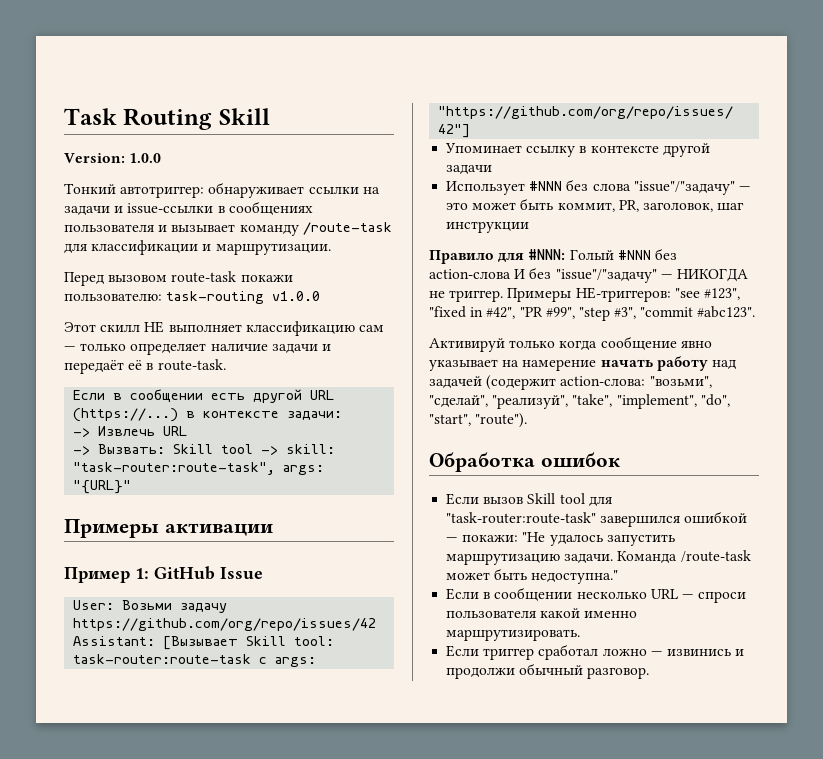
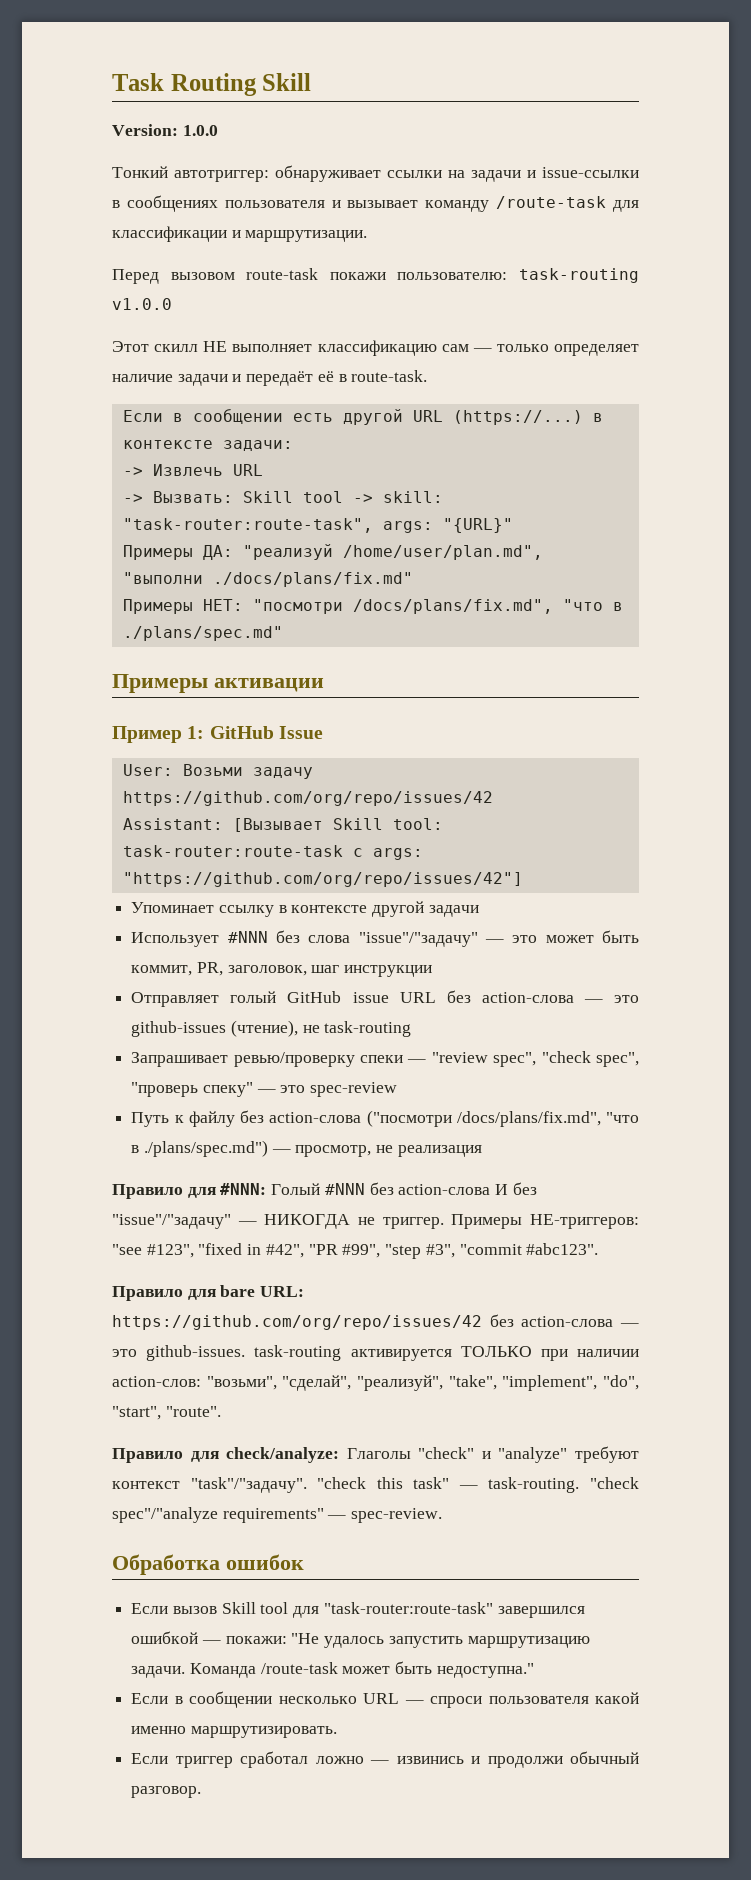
(132, 487) none -> [122,544,543,560] [122,572,413,587] [122,599,623,614] [122,626,283,641] // Примеры ДА: "реализуй /home/user/plan.md", "выполни ./docs/plans/fix.md" // Примеры НЕТ: "посмотри /docs/plans/fix.md", "что в ./plans/spec.md"
(530, 227) none -> [131,990,639,1007] [131,1020,412,1037] [131,1051,640,1067] [131,1082,398,1097] [131,1110,639,1127] [131,1140,482,1157] // Отправляет голый GitHub issue URL без action-слова — это github-issues (чтение), не task-routing // Запрашивает ревью/проверку спеки — "review spec", "check spec", "проверь спеку" — это spec-review // Путь к файлу без action-слова ("посмотри /docs/plans/fix.md", "что в ./plans/spec.md") — просмотр, не реализация
[429,336,712,352] [429,356,736,371] [429,375,646,390] Активируй только когда сообщение явно указывает на намерение начать работу над задачей (содержит action-слова: -> [112,1285,305,1301] [112,1314,639,1330] [112,1345,640,1361] [112,1376,201,1387] Правило для bare URL: https://github.com/org/repo/issues/42 без action-слова — это github-issues. task-routing активируется ТОЛЬКО при наличии action-слов:
[475,413,528,428] "route"). -> [165,1406,221,1417] [112,1446,639,1463] [112,1477,639,1493] [112,1507,443,1523] "route". // Правило для check/analyze: Глаголы "check" и "analyze" требуют контекст "task"/"задачу". "check this task" — task-routing. "check spec"/"analyze requirements" — spec-review.

